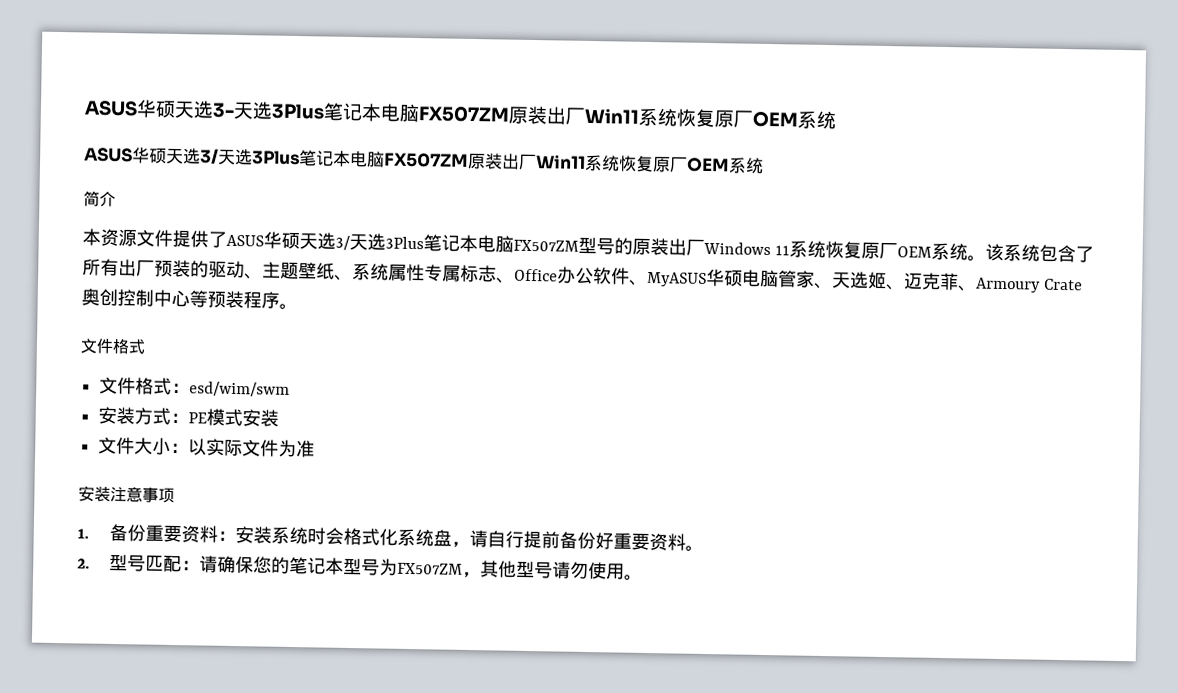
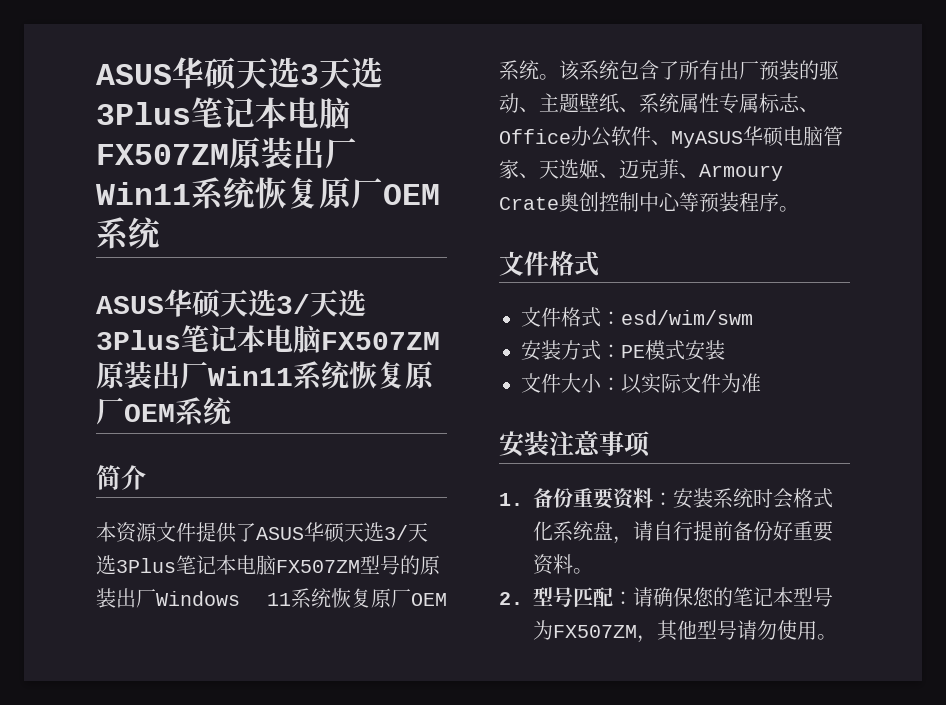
[84,99,235,119] ASUS华硕天选3- -> [96,57,319,90] ASUS华硕天选3

